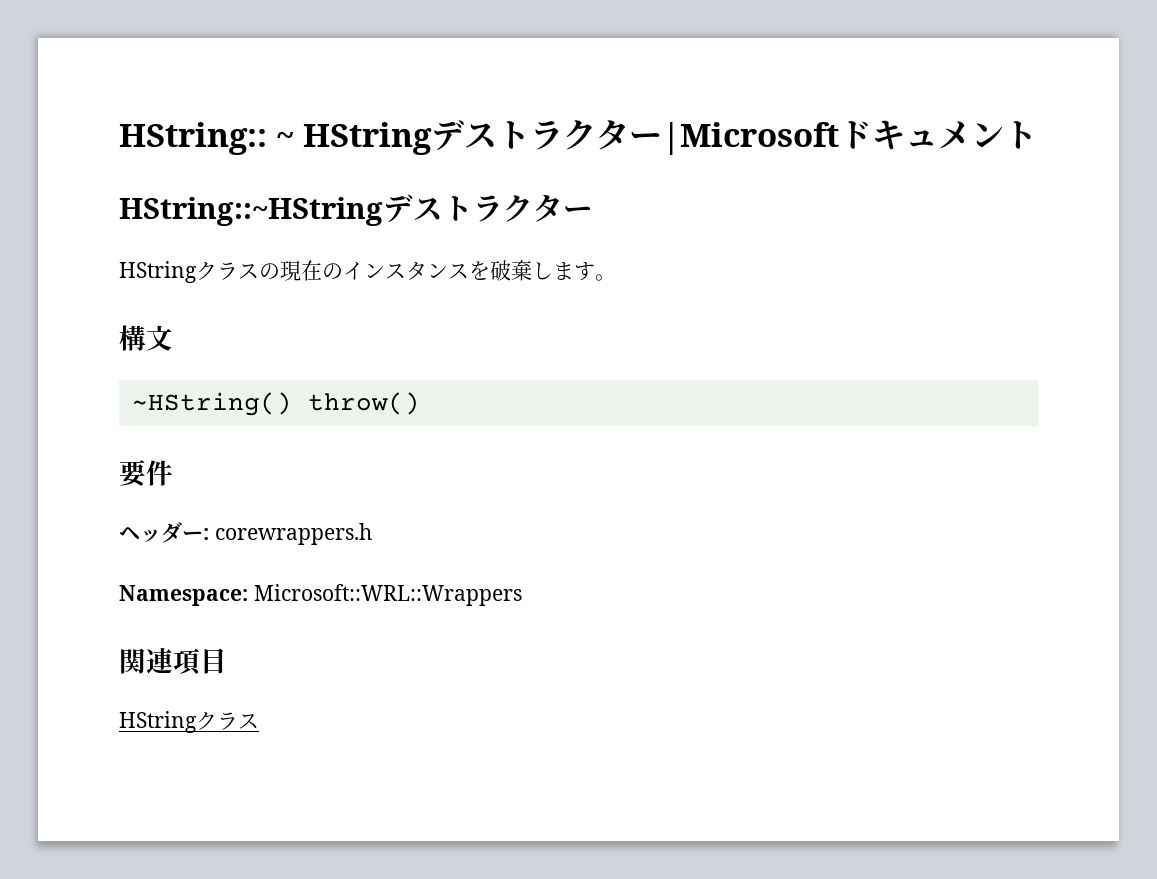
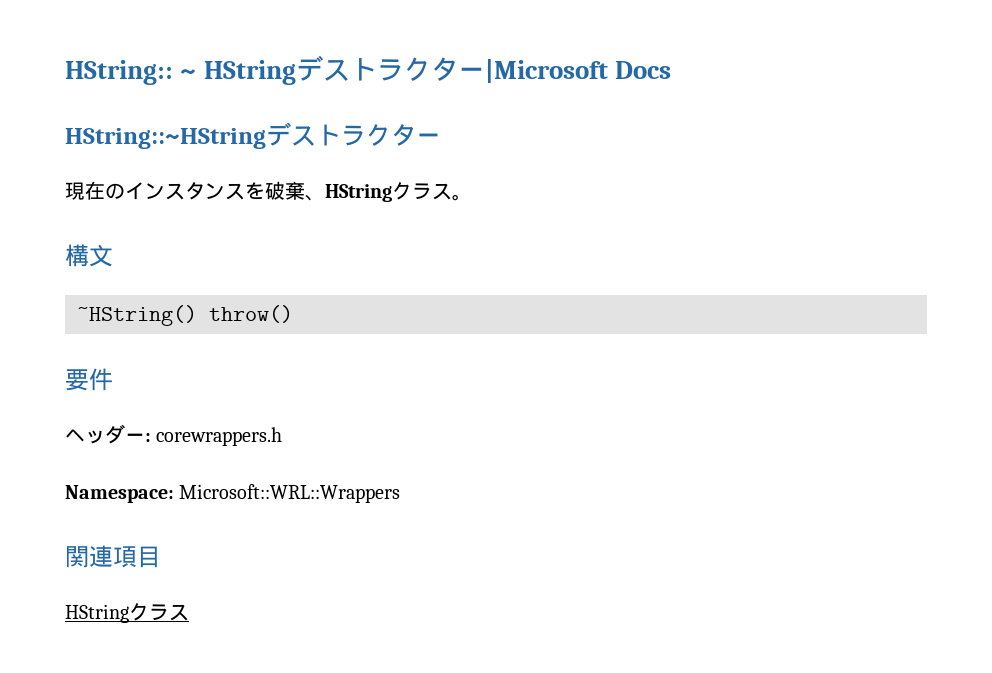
[839,120,1037,150] ドキュメント -> [614,61,671,79] Docs
[119,261,280,283] HStringクラスの -> (441, 138) none
[532,262,595,281] します -> [305,182,452,202] 、HStringクラス

